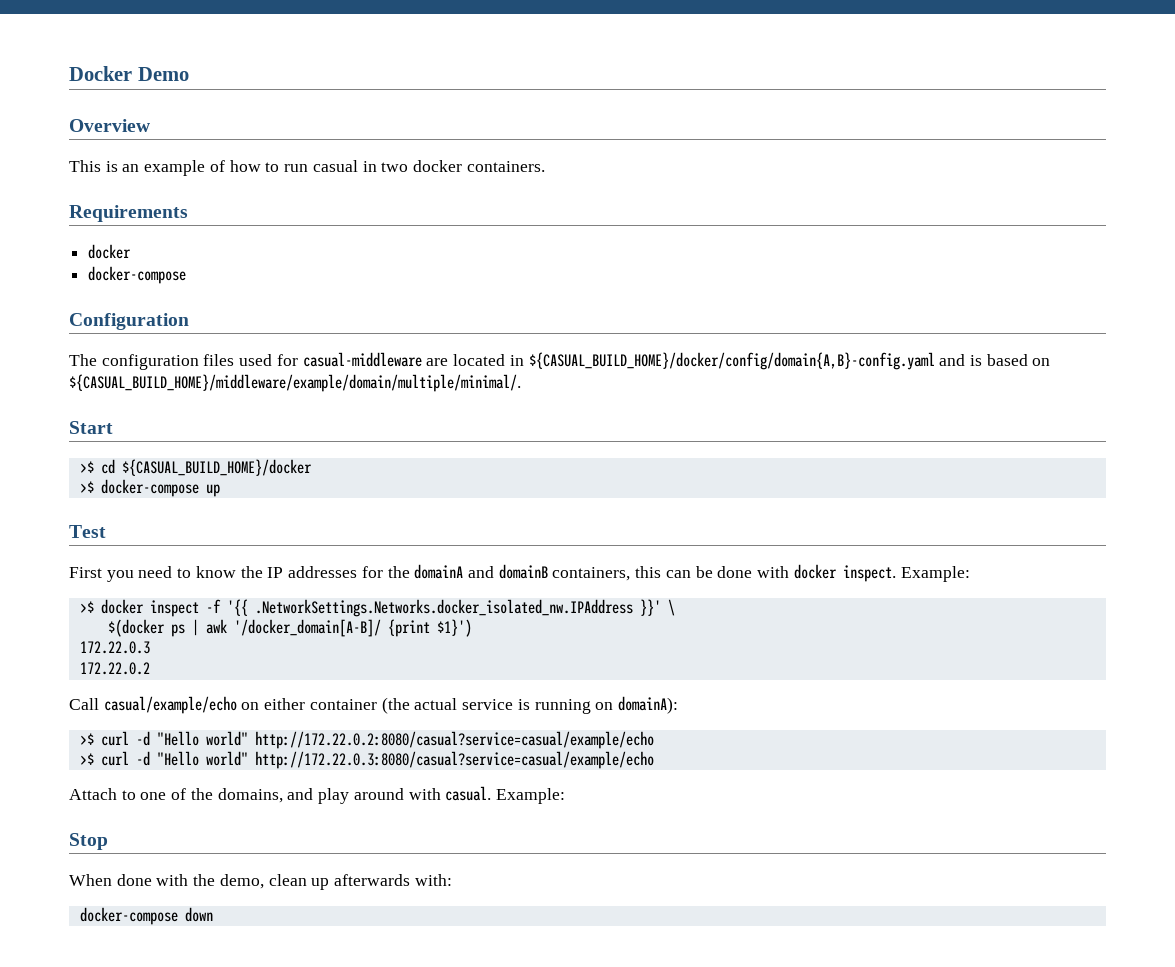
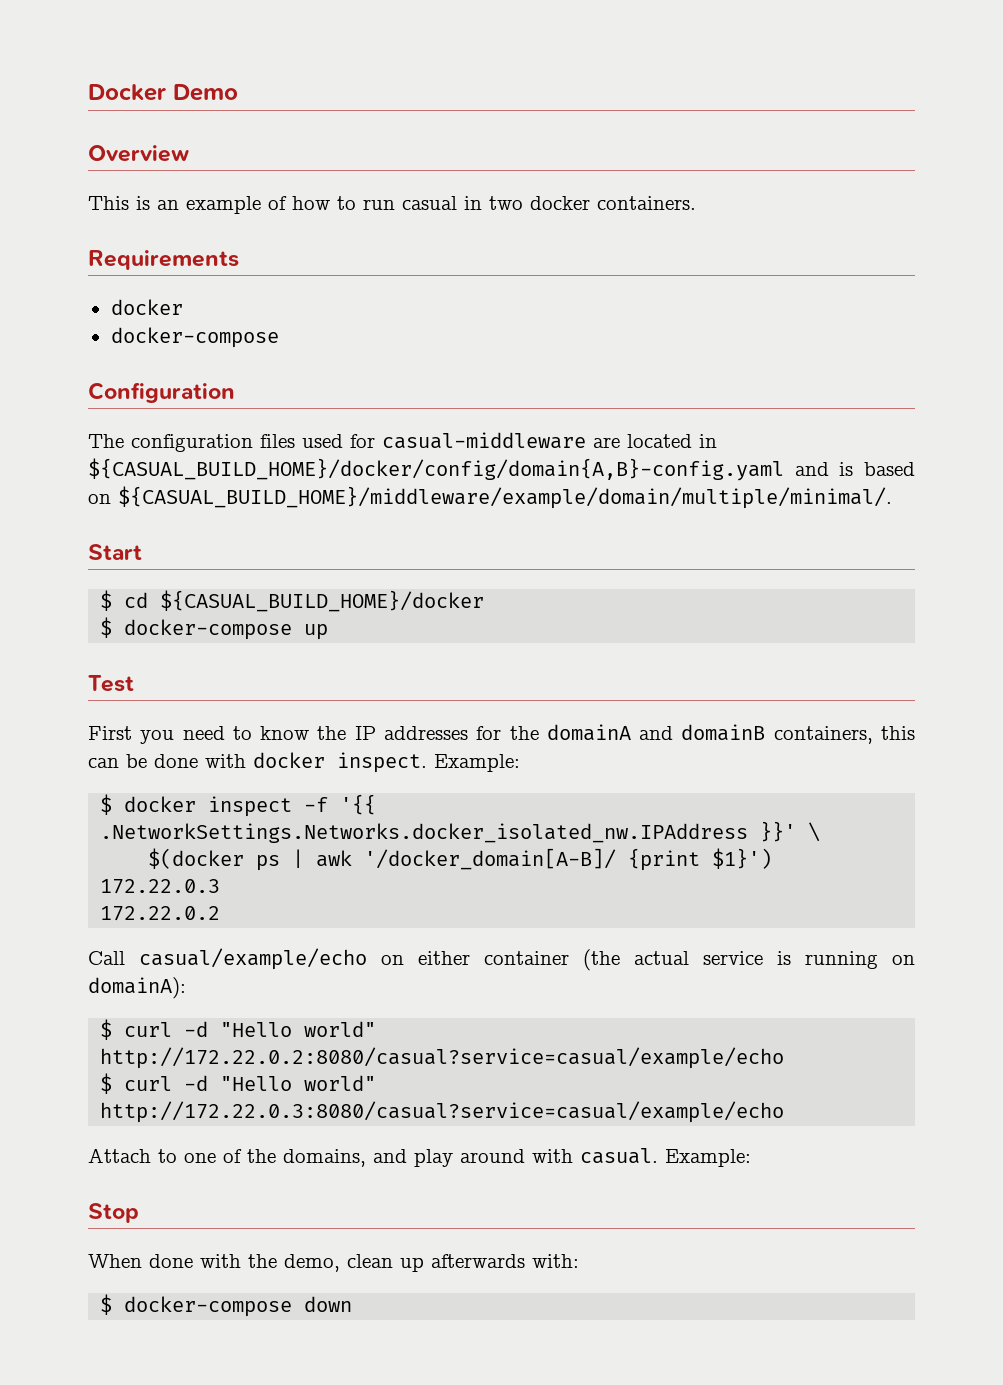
[79,461,94,473] >$ -> [100,590,113,611] $
[79,481,94,493] >$ -> [100,617,113,638] $
[79,601,94,613] >$ -> [100,794,113,815] $
[79,733,94,745] >$ -> [100,1019,113,1040] $
[79,753,94,765] >$ -> [100,1073,113,1094] $
(452, 880) none -> [100,1294,113,1315] $

